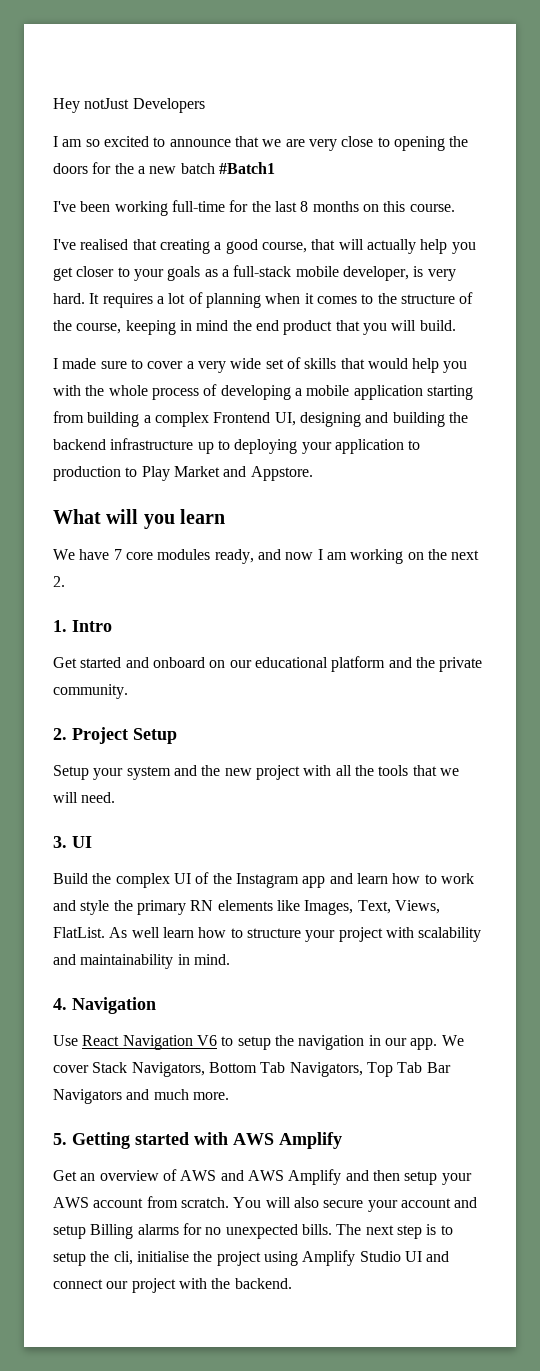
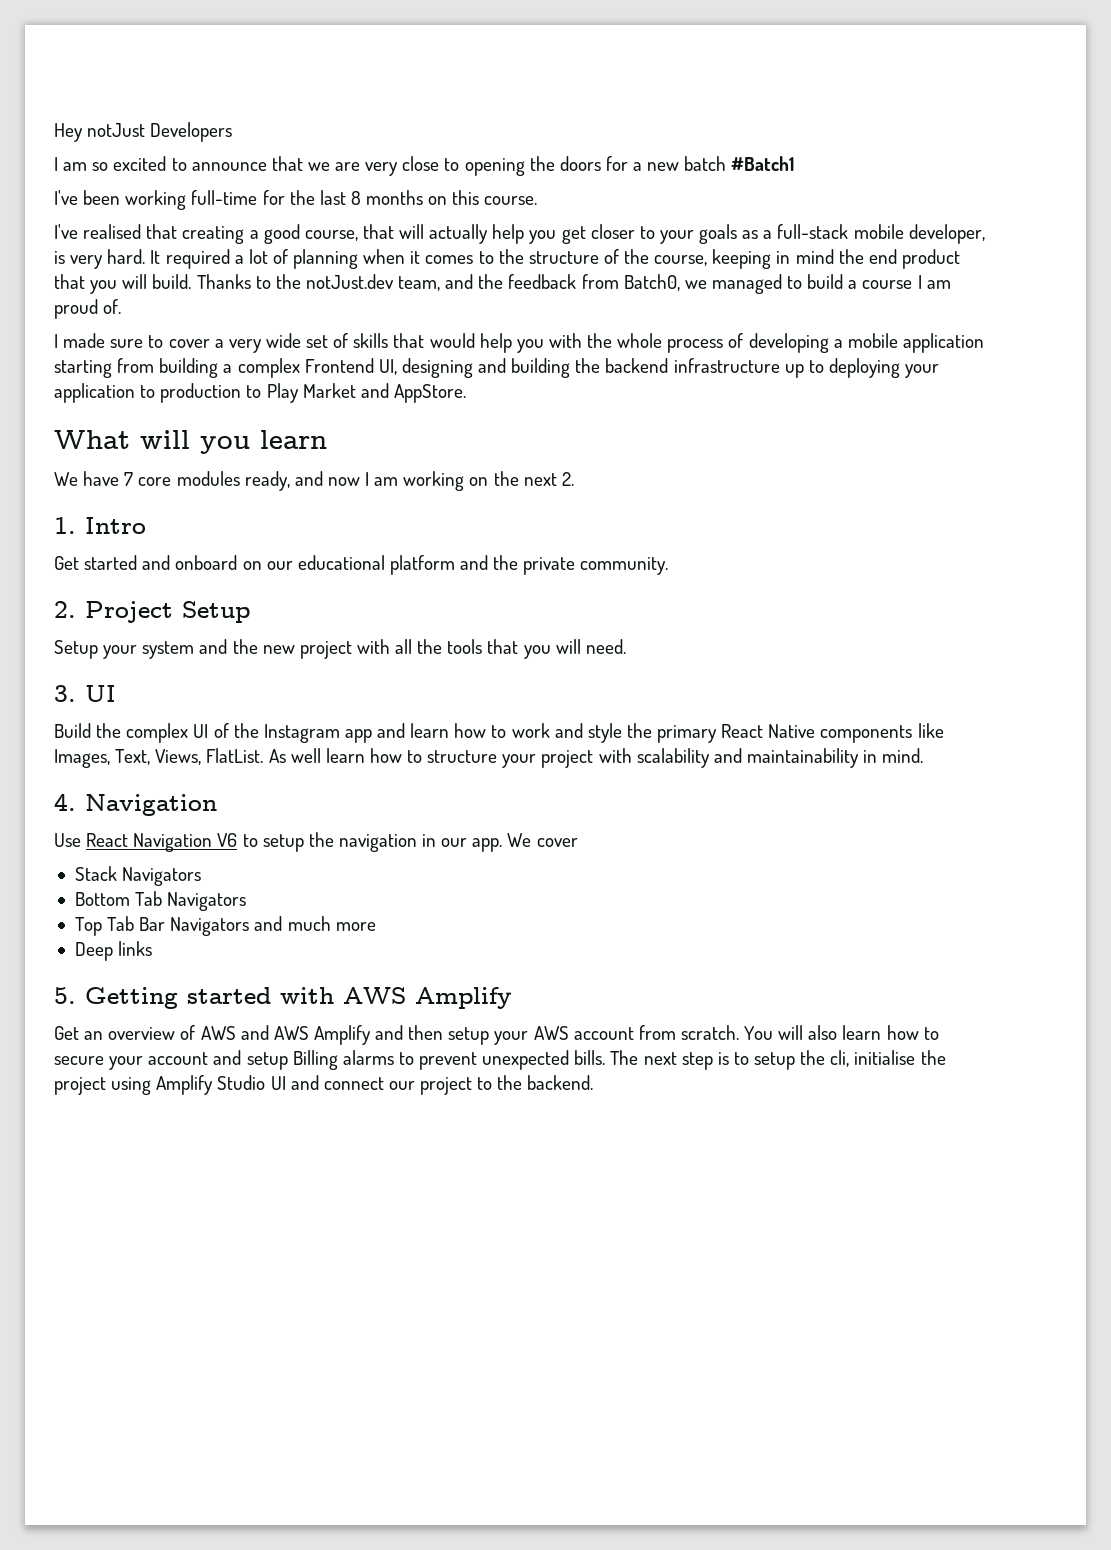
[114,163,134,174] the -> (628, 163) none
[102,293,153,308] requires -> [165,249,230,269] required
(456, 325) none -> [196,274,951,294] [54,299,122,319] Thanks to the notJust.dev team, and the feedback from Batch0, we managed to build a course I am proud of.
[250,466,313,481] Appstore. -> [393,384,466,403] AppStore.
[439,768,459,776] we -> [523,645,551,659] you
[190,900,273,911] RN elements -> [721,724,913,743] React Native components
[92,1062,205,1077] Stack Navigators, -> [74,866,202,886] // Stack Navigators //
[289,1062,363,1077] Navigators, -> [167,892,247,911] Navigators //
[192,1092,229,1100] more. -> [335,922,376,931] [74,941,153,961] more // Deep links
(319, 1202) none -> [842,1025,939,1040] learn how to
[182,1223,222,1235] for no -> [398,1052,478,1070] to prevent
[178,1278,207,1289] with -> [477,1077,493,1090] to

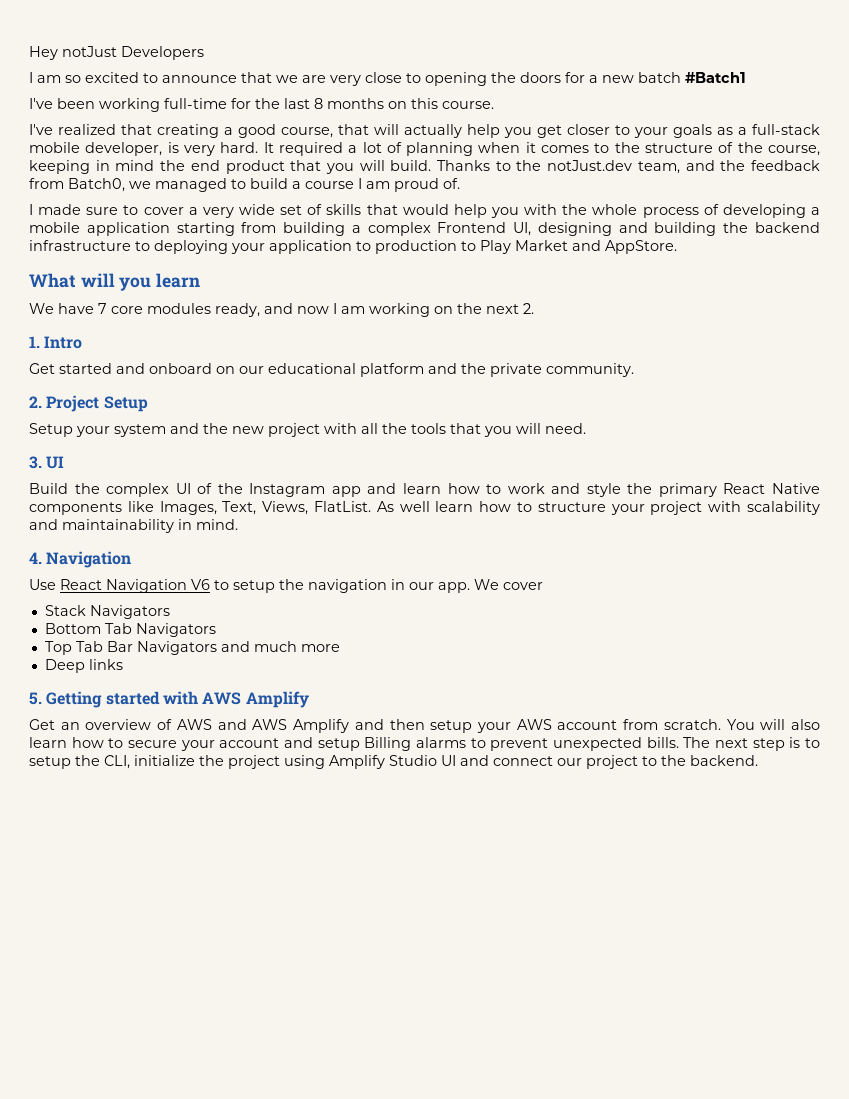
[83,224,142,239] realised -> [58,124,116,135] realized
[784,364,804,378] up -> (131, 245) none
[830,1050,916,1067] cli, initialise -> [104,755,195,769] CLI, initialize

